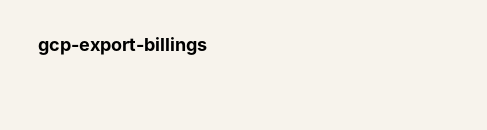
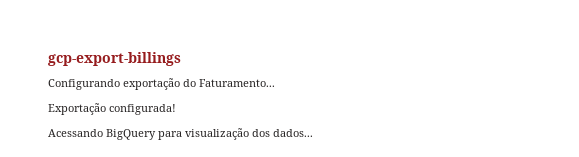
(207, 46) none -> [48,78,275,90] [48,103,176,115] [48,128,313,140] // Configurando exportação do Faturamento... // Exportação configurada! // Acessando BigQuery para visualização dos dados...

